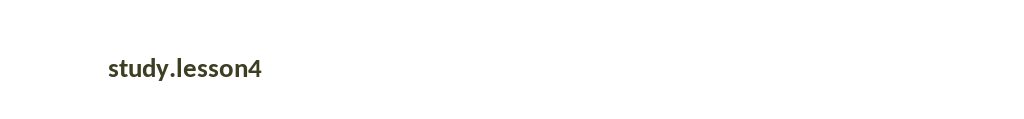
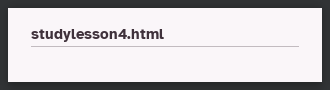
[108,58,262,81] study.lesson4 -> [31,29,164,42] studylesson4.html

